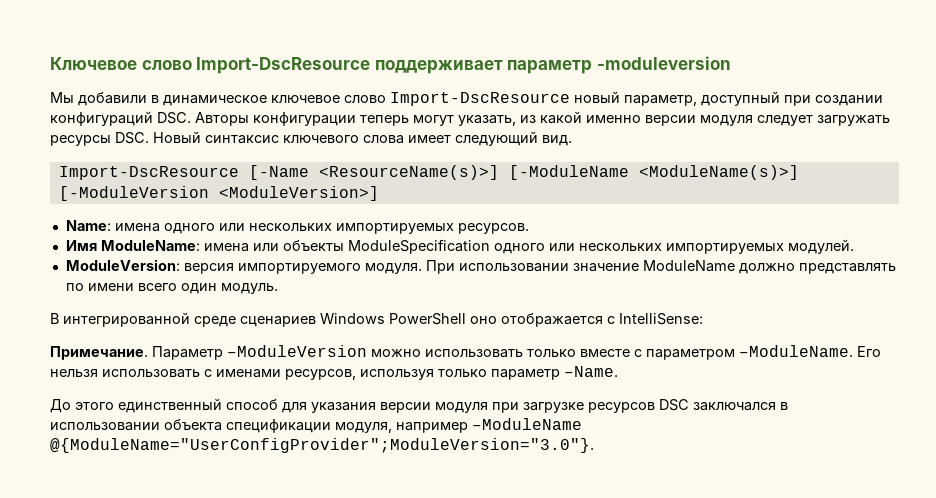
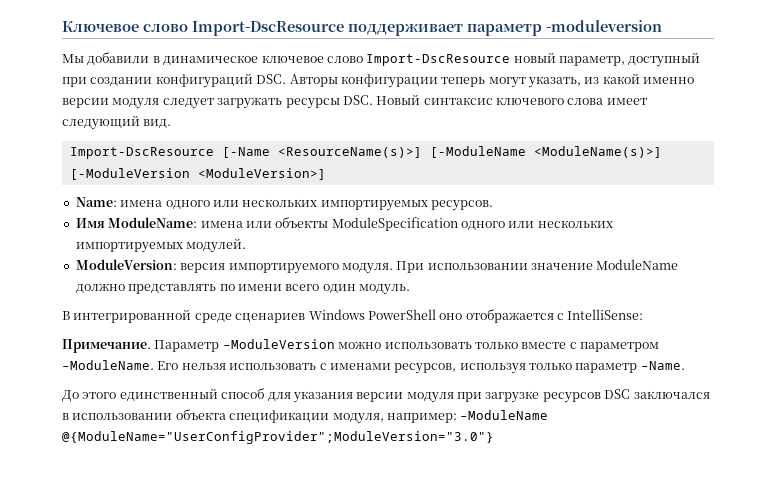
[396,418,582,433] [50,438,594,453] например –ModuleName @{ModuleName="UserConfigProvider";ModuleVersion="3.0"}. -> [386,410,549,423] [62,431,494,444] например: –ModuleName @{ModuleName="UserConfigProvider";ModuleVersion="3.0"}

